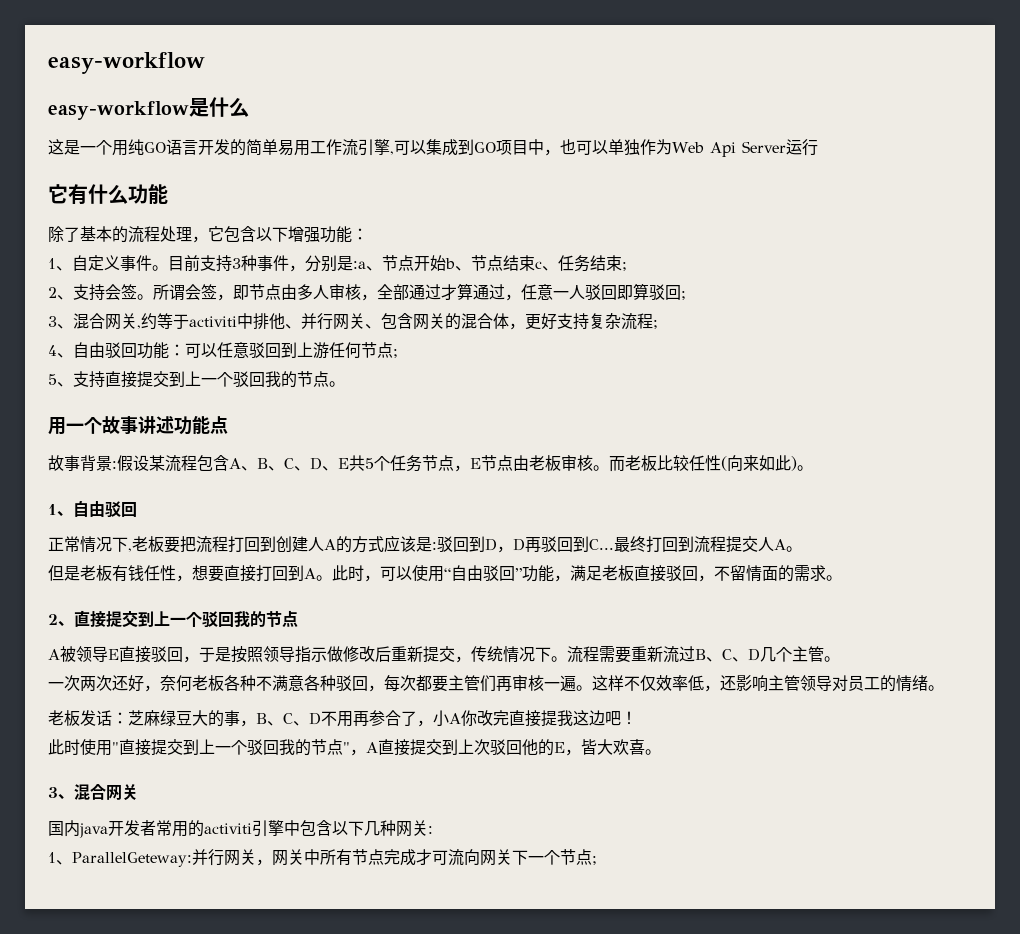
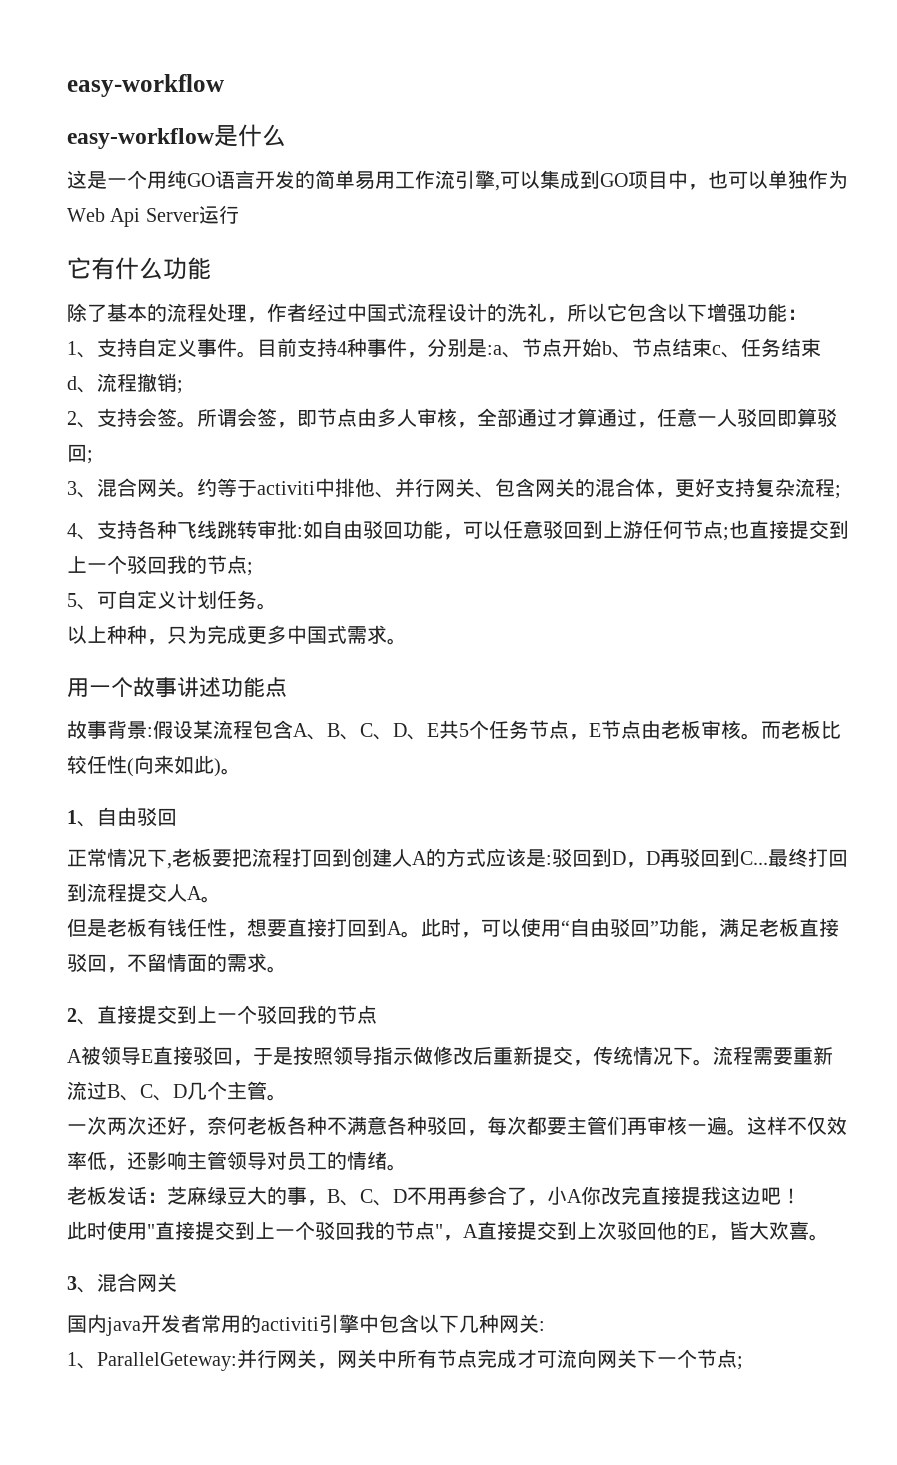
(208, 239) none -> [267,303,607,323] 作者经过中国式流程设计的洗礼，所以
(72, 268) none -> [97,338,137,357] 支持
[232,258,241,269] 3 -> [337,341,347,355] 4
(622, 263) none -> [67,373,177,393] d、流程撤销
[137,325,141,329] , -> [177,491,197,498] 。
(73, 355) none -> [97,520,323,539] 支持各种飞线跳转审批:如
[169,344,185,356] ： -> [443,534,463,540] ，
[48,371,329,388] // 5、支持直接提交到上一个驳回我的节点 -> [729,520,849,539] [67,555,253,576] [67,590,277,610] [67,625,387,645] 也直接提交到上一个驳回我的节点; // 5、可自定义计划任务。 // 以上种种，只为完成更多中国式需求

